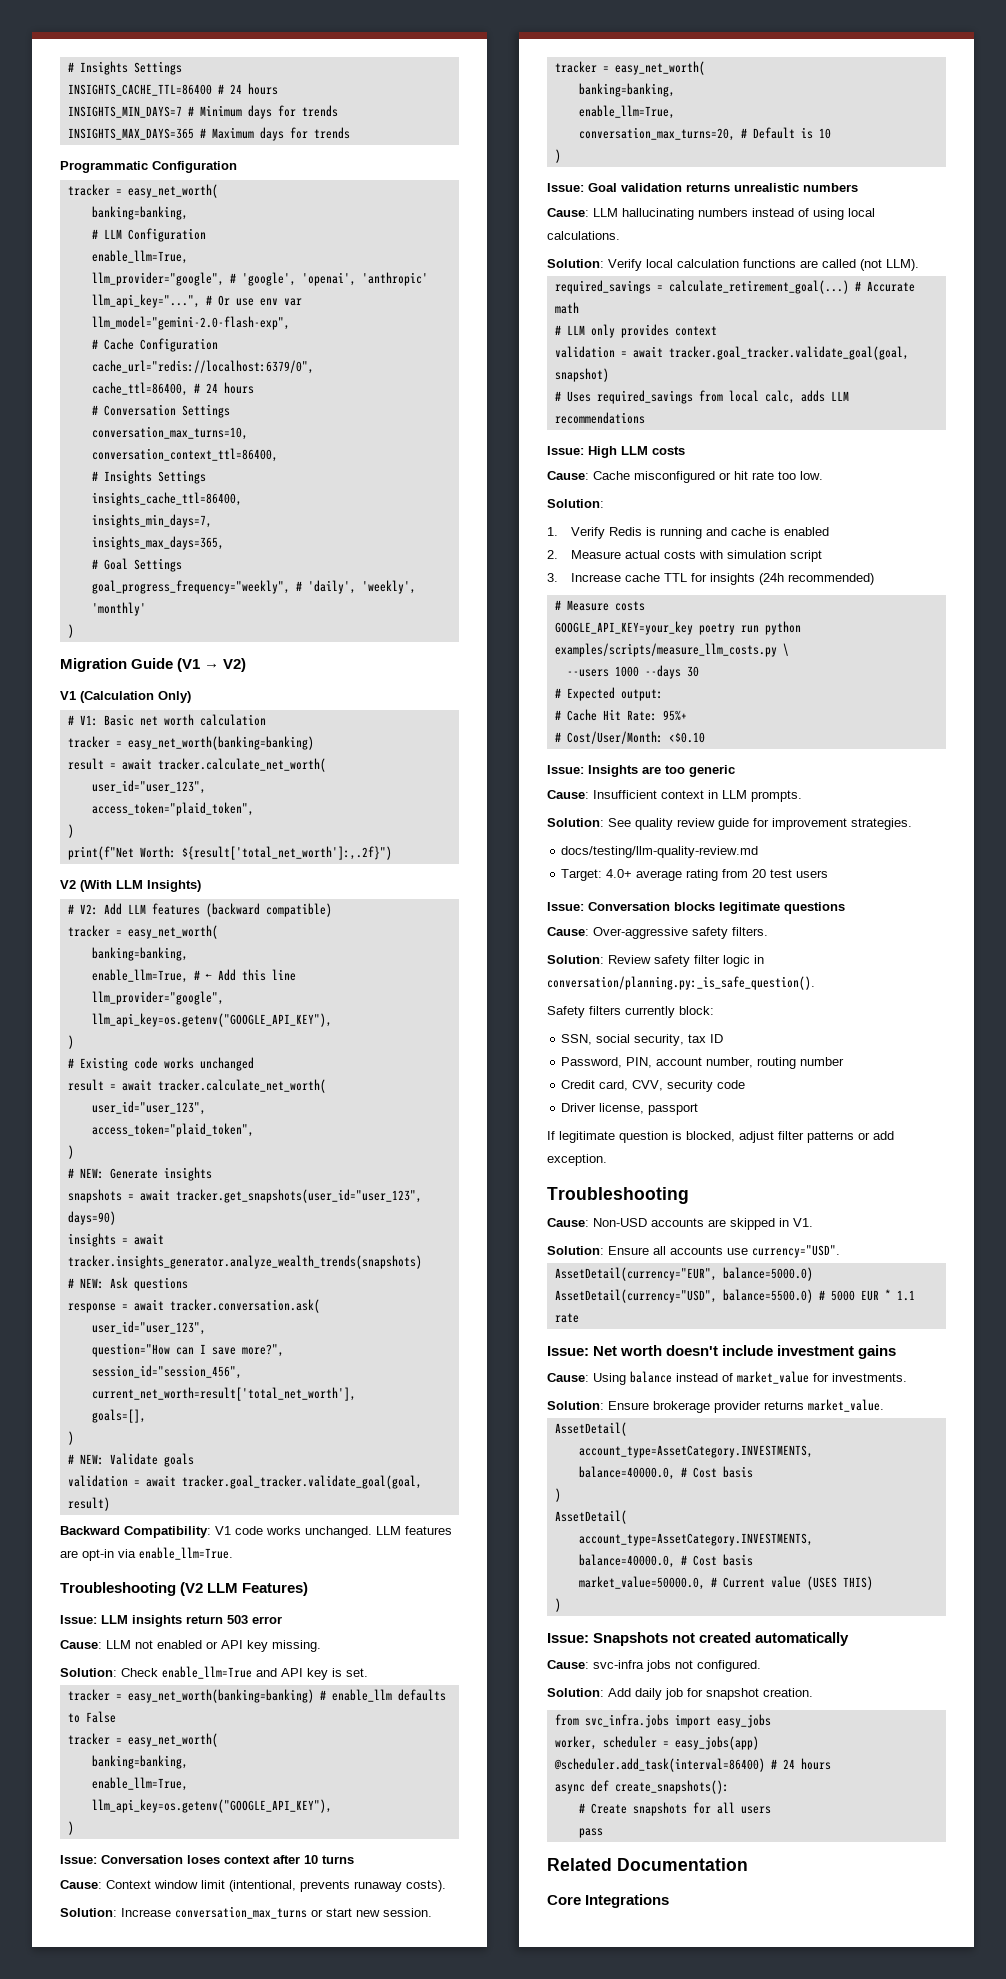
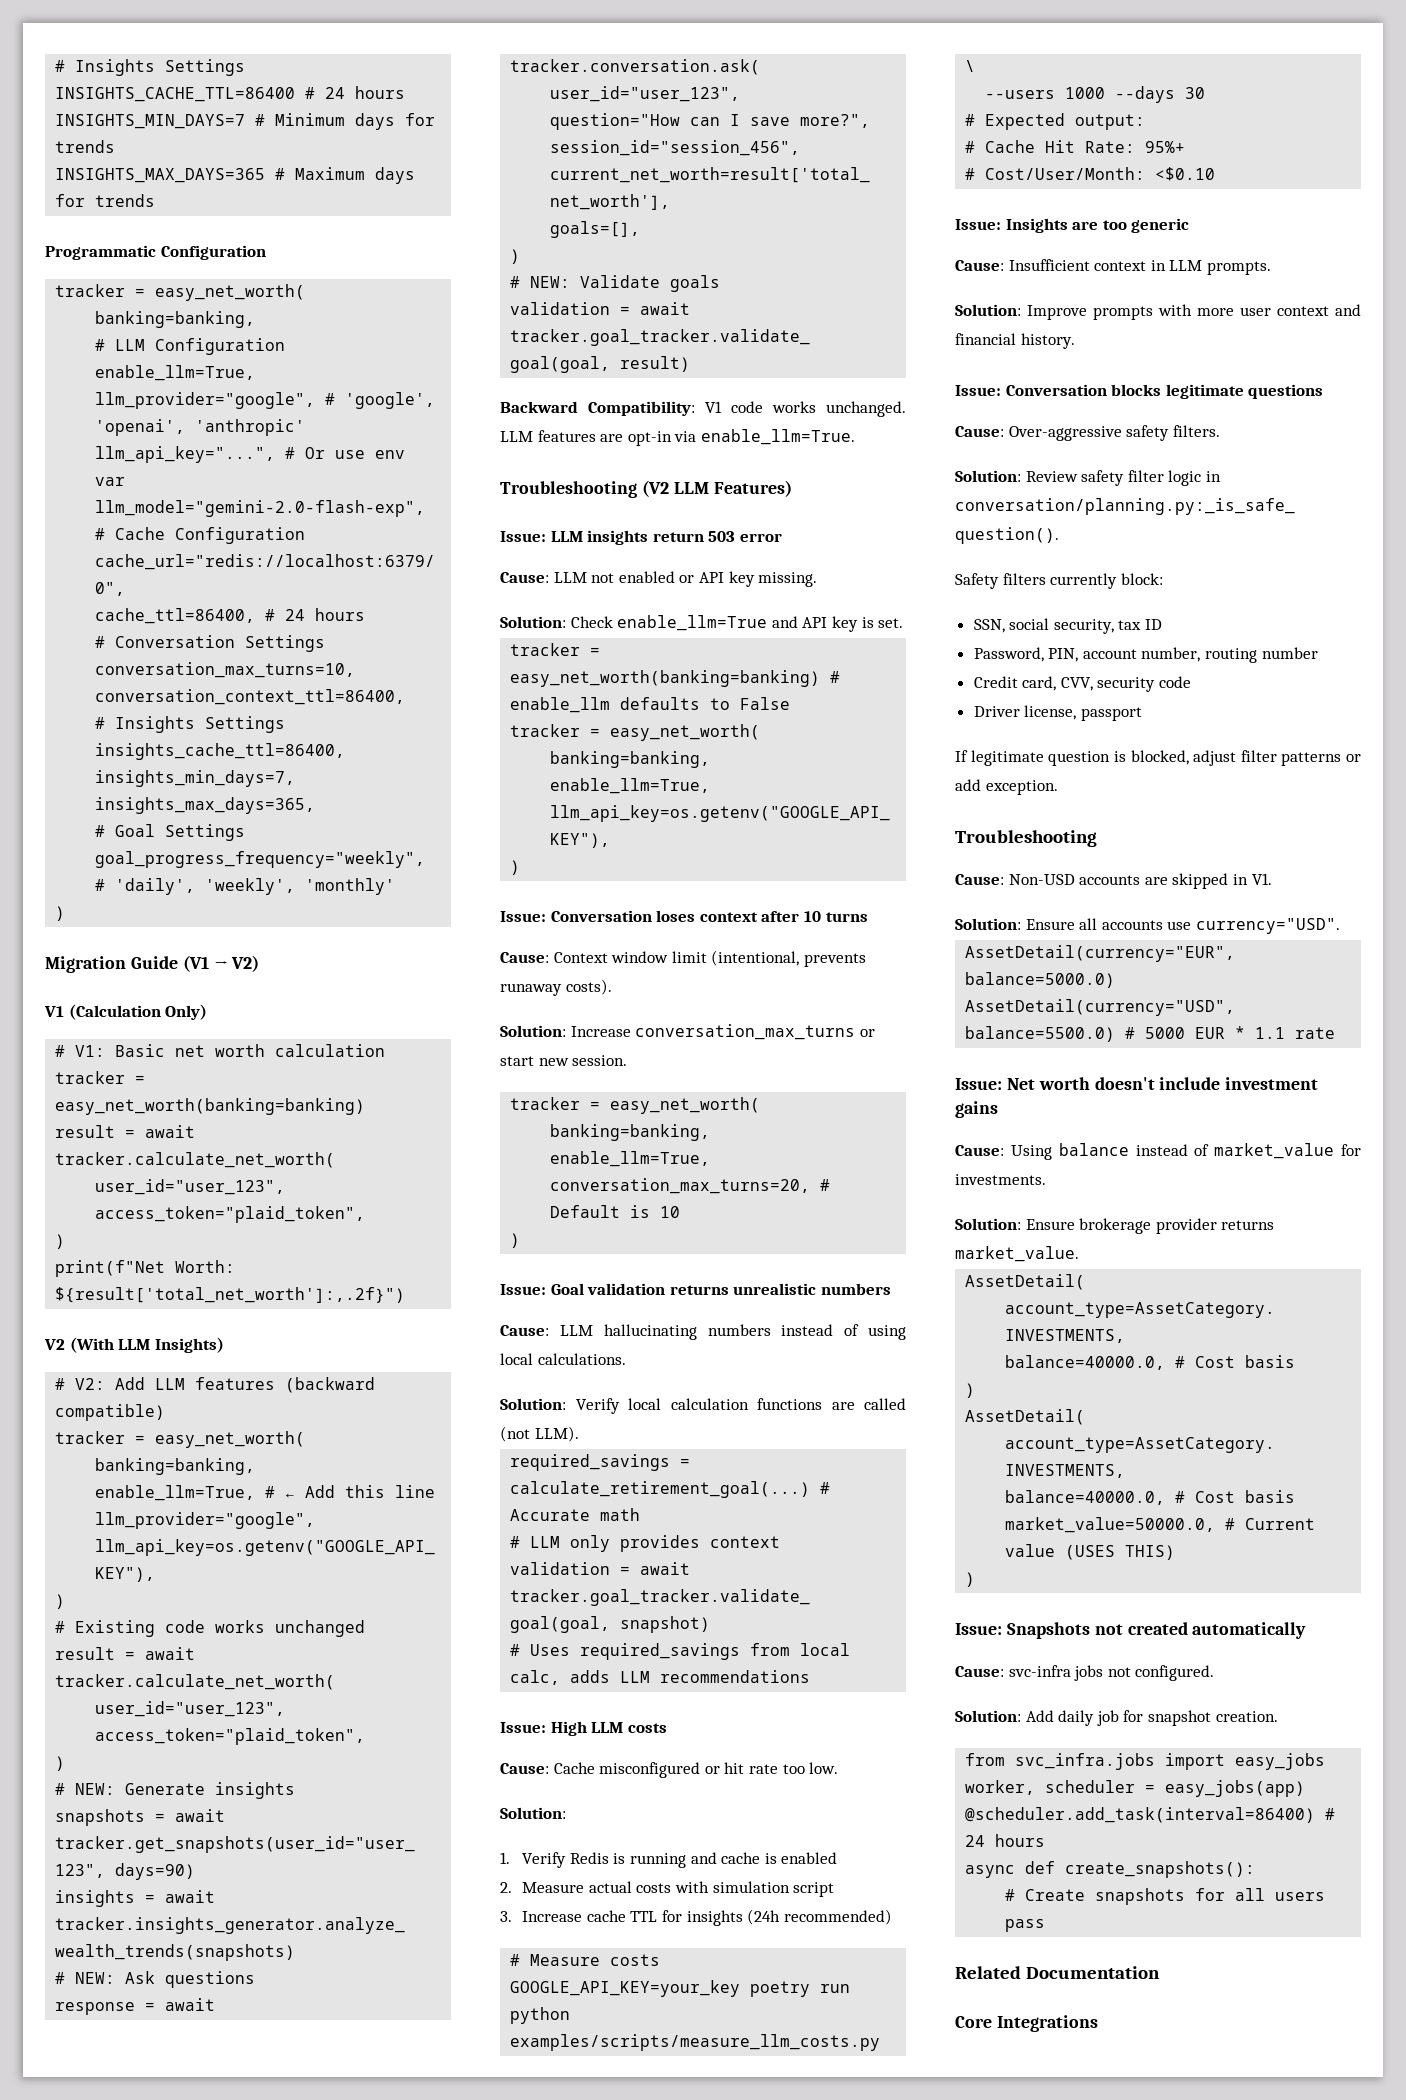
[608,818,912,830] [561,846,759,858] [561,869,829,881] See quality review guide for improvement strategies. // docs/testing/llm-quality-review.md // Target: 4.0+ average rating from 20 test users -> [1027,304,1361,320] [955,333,1075,349] Improve prompts with more user context and financial history.

